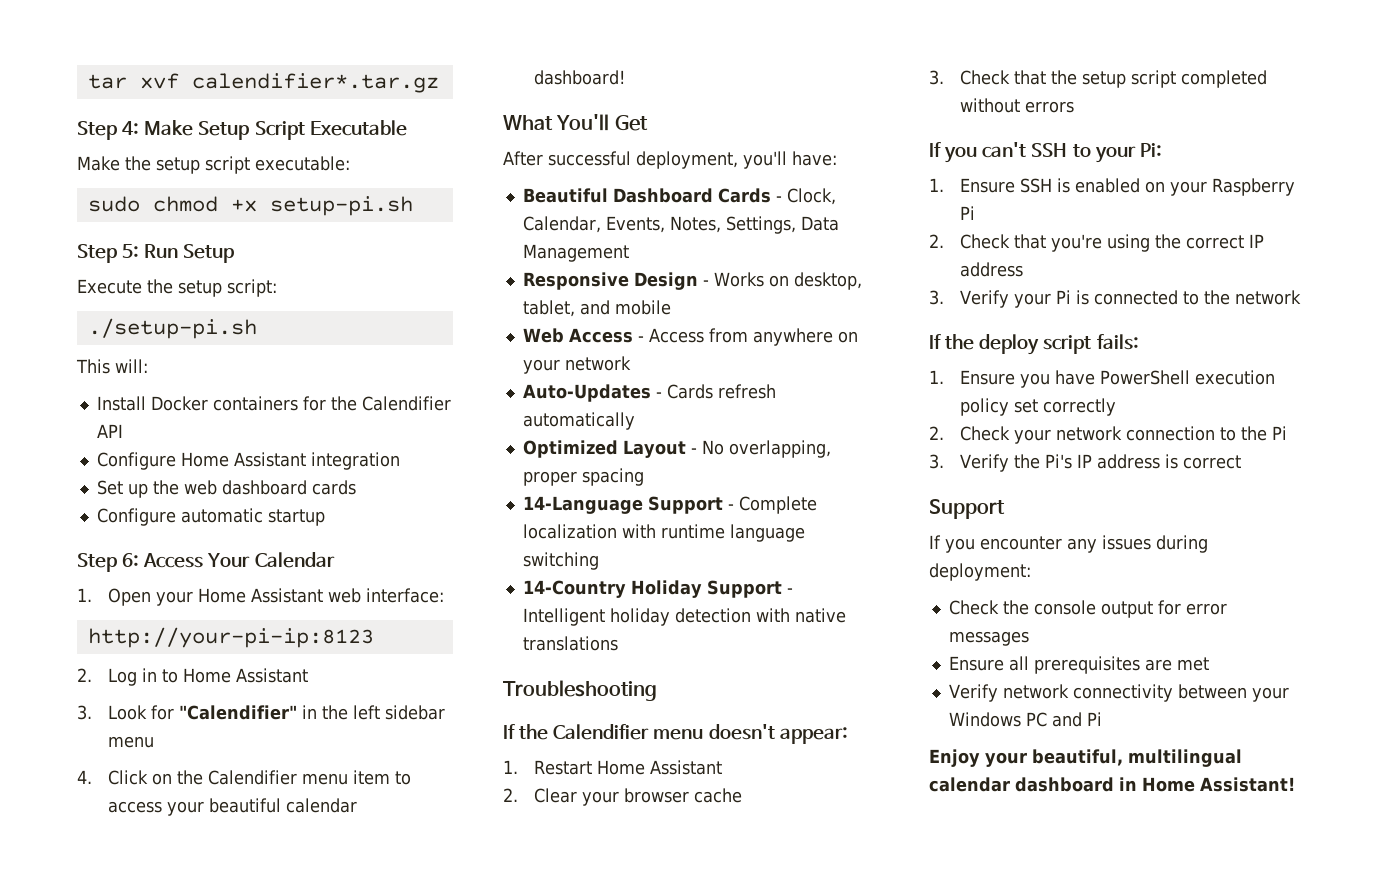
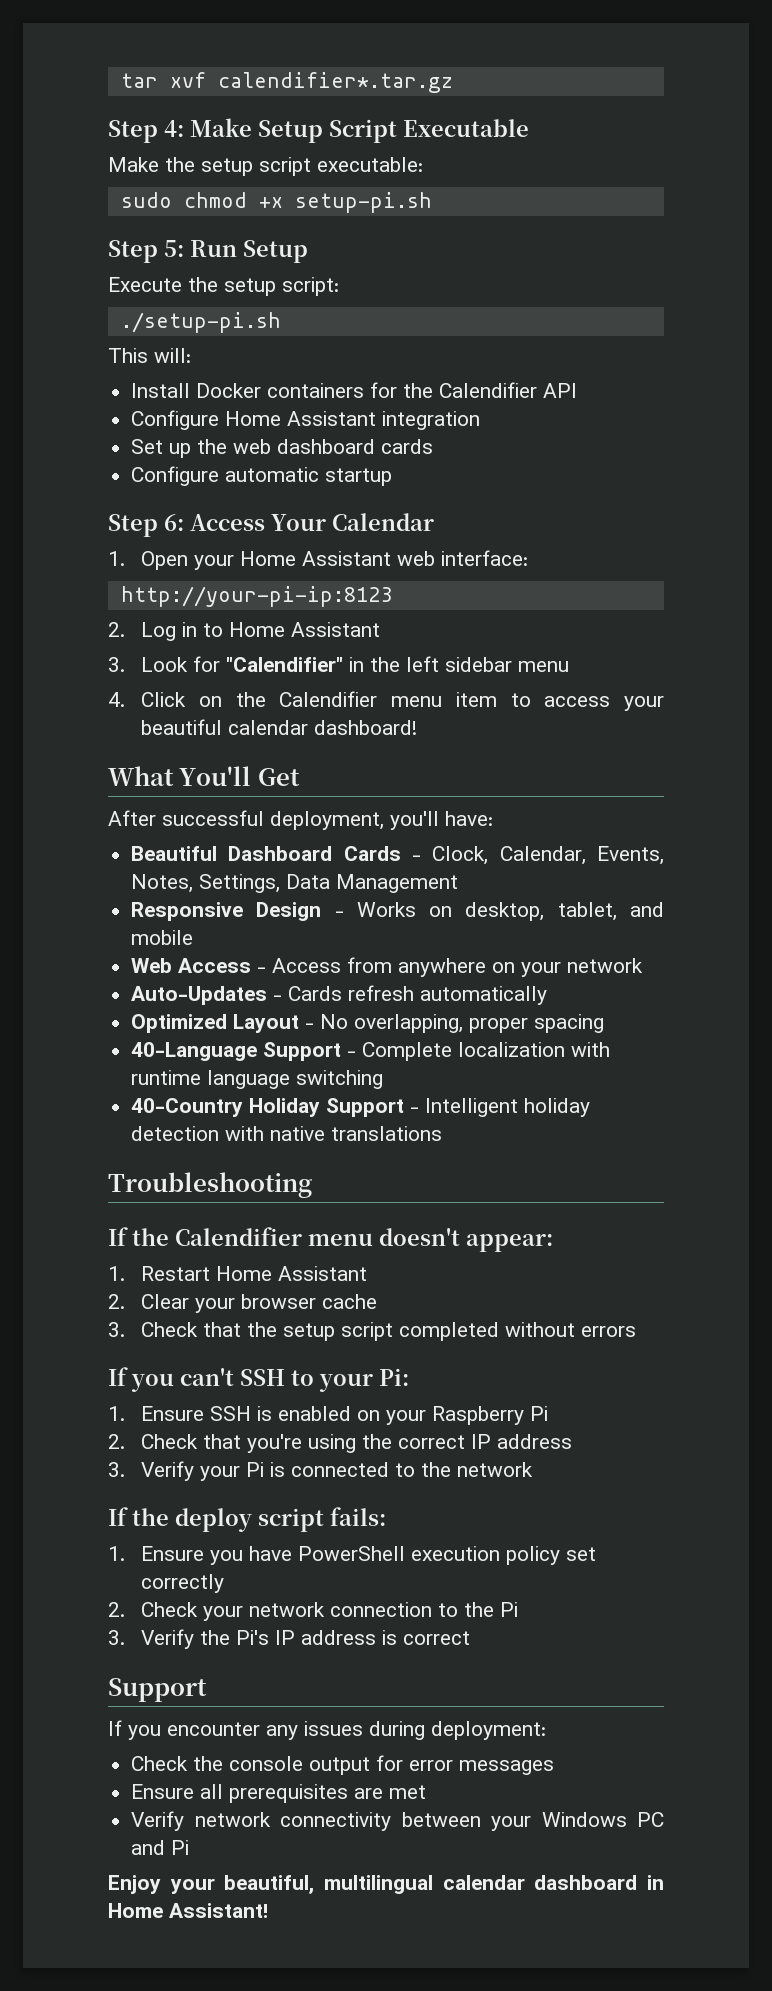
[522,496,643,514] 14-Language -> [131,1042,258,1061] 40-Language
[522,580,626,598] 14-Country -> [131,1098,244,1117] 40-Country

